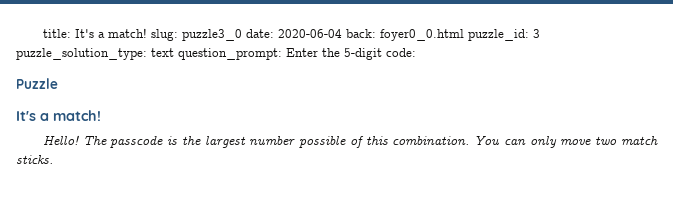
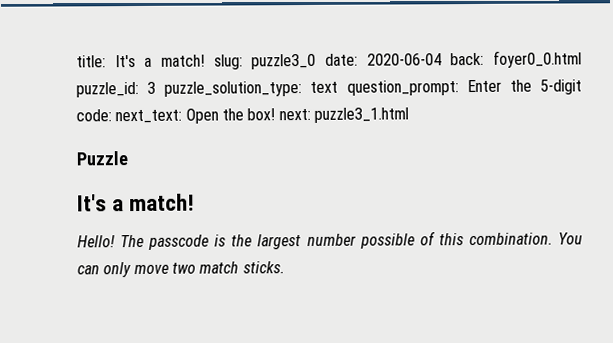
(416, 52) none -> [115,107,409,124] next_text: Open the box! next: puzzle3_1.html

